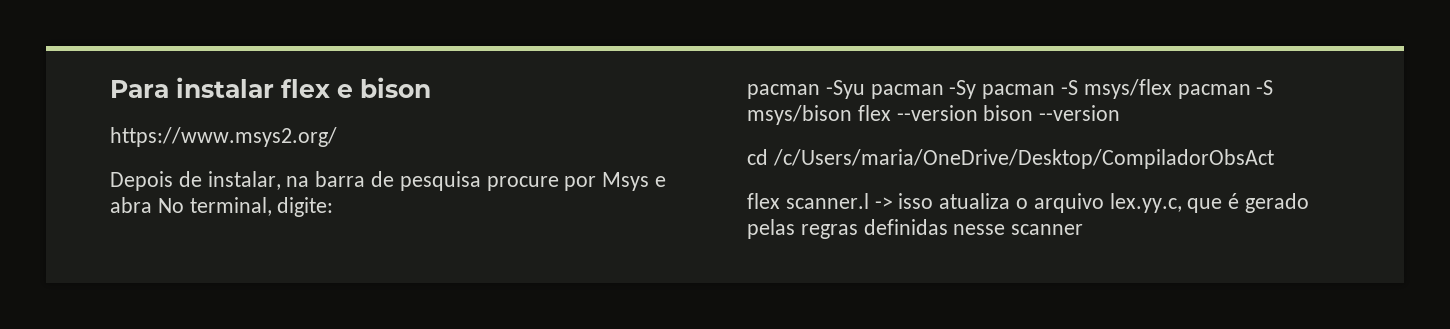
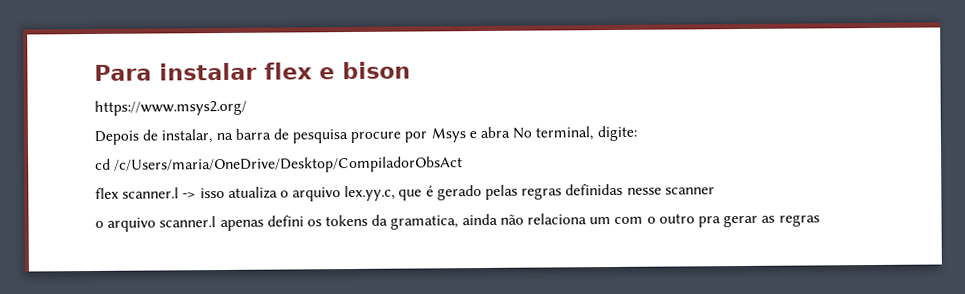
[747,79,1274,99] [747,105,1121,125] // pacman -Syu pacman -Sy pacman -S msys/flex pacman -S msys/bison flex --version bison --version -> (637, 133) none
(1084, 229) none -> [95,213,820,232] // o arquivo scanner.l apenas defini os tokens da gramatica, ainda não relaciona um com o outro pra gerar as regras

